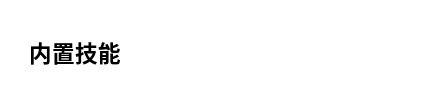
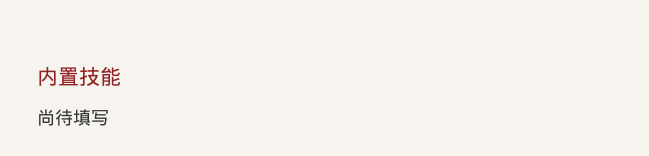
(121, 53) none -> [37,109,109,126] // 尚待填写

